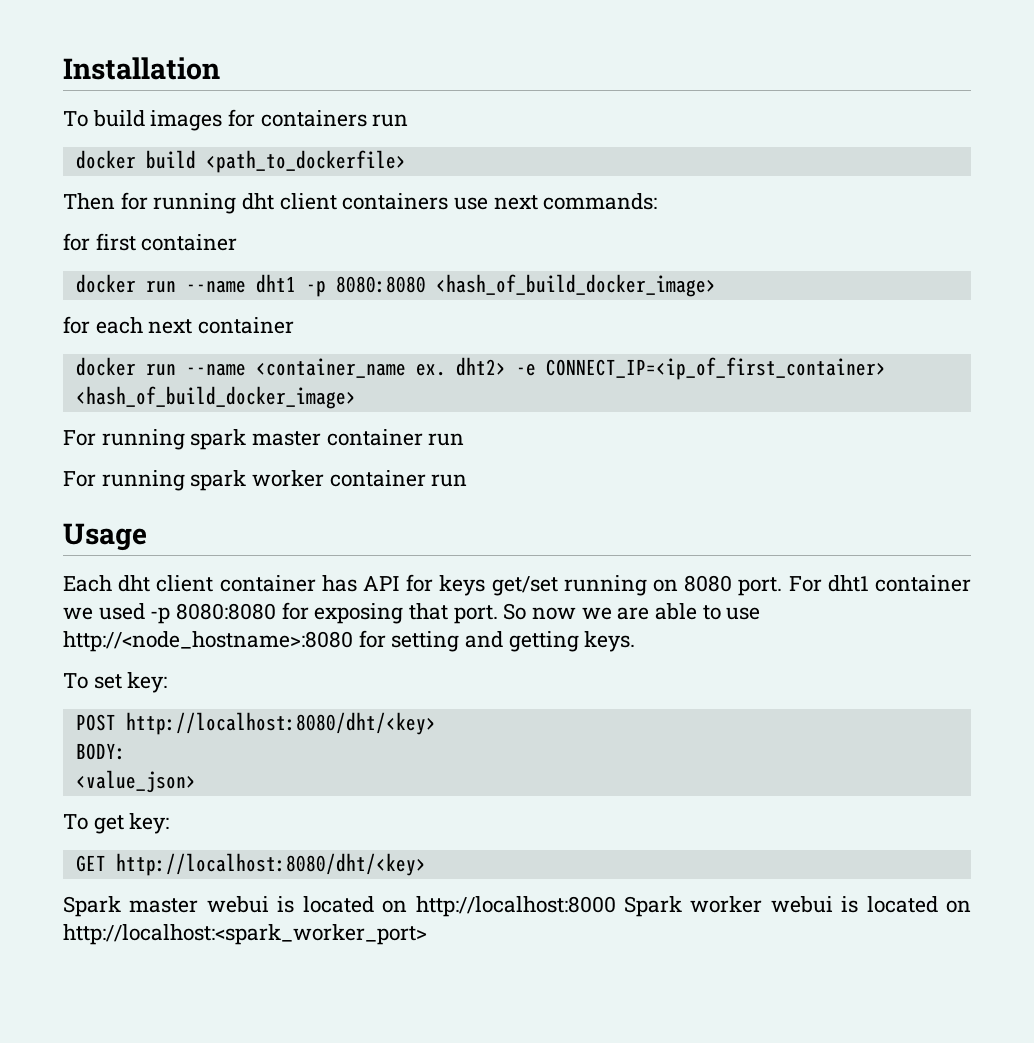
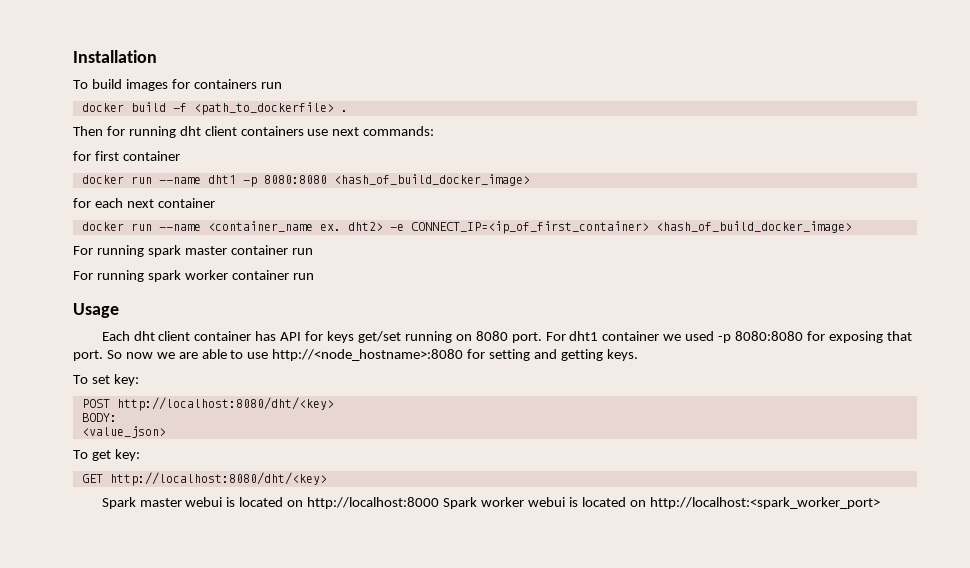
(196, 159) none -> [172,103,187,112] -f
(406, 161) none -> [340,110,348,112] .

